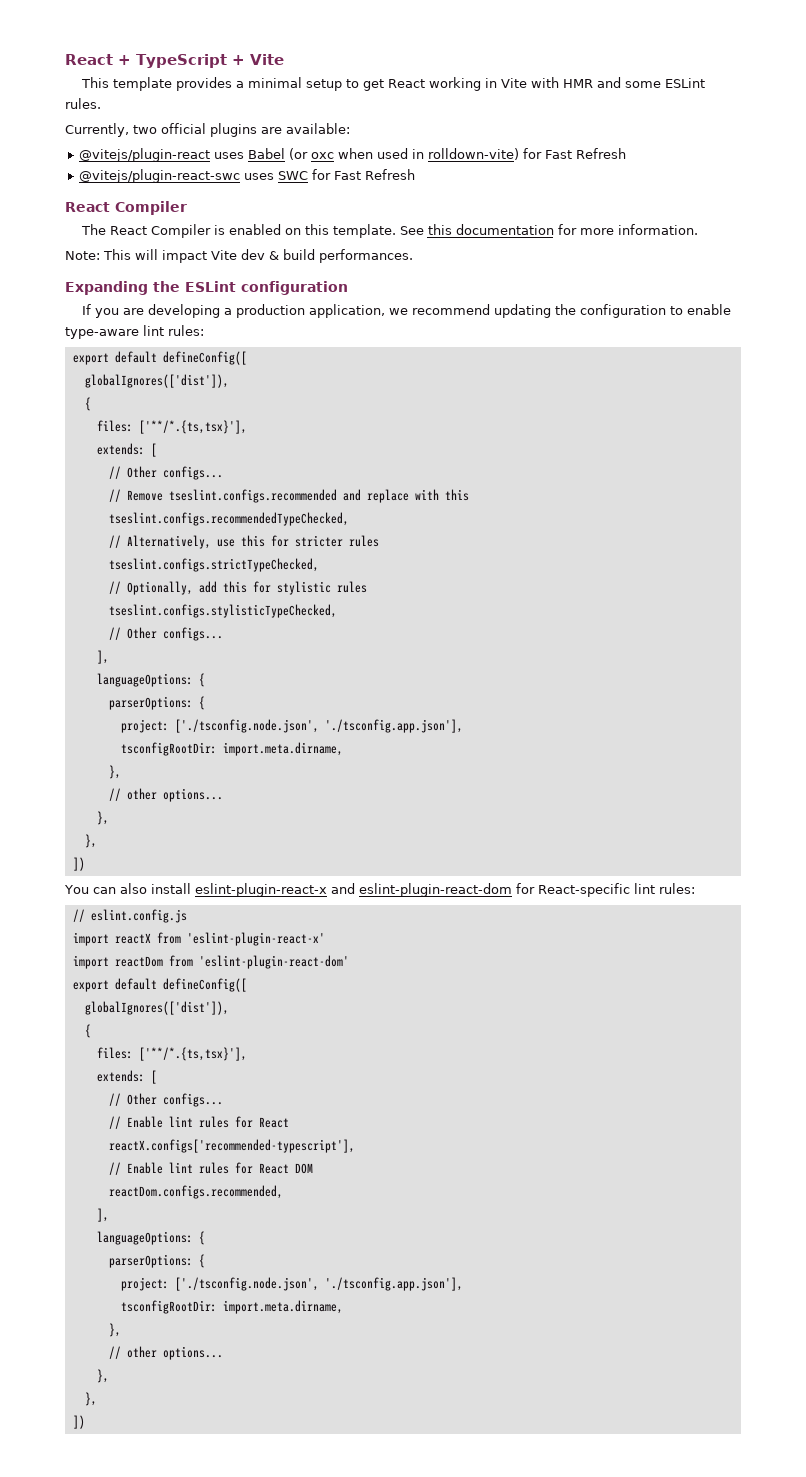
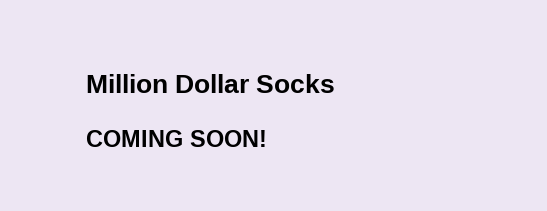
[65,54,284,68] [80,77,705,91] [65,98,101,109] [65,123,350,137] [78,148,626,162] [78,169,415,183] [65,201,187,215] [80,224,698,238] [65,249,413,263] [65,281,348,295] [81,304,731,318] [65,325,204,339] [72,351,247,365] [84,374,229,388] [84,397,91,411] [96,420,247,434] [96,443,157,457] [108,466,223,480] [108,489,469,503] [108,512,349,526] [108,535,379,549] [108,558,319,572] [108,581,367,595] [108,604,337,618] [108,627,223,641] [96,650,109,664] [96,673,205,687] [108,696,205,710] [120,719,463,733] [120,742,343,756] [108,765,121,779] [108,788,223,802] [96,811,109,825] [84,834,97,848] [72,857,85,871] [64,883,695,897] [72,909,187,923] [72,932,325,946] [72,955,349,969] [72,978,247,992] [84,1001,229,1015] [84,1024,91,1038] [96,1047,247,1061] [96,1070,157,1084] [108,1093,223,1107] [108,1116,289,1129] [108,1139,355,1153] [108,1162,313,1175] [108,1185,283,1199] [96,1208,109,1222] [96,1231,205,1245] [108,1254,205,1268] [120,1277,463,1291] [120,1300,343,1314] [108,1323,121,1337] [108,1346,223,1360] [96,1369,109,1383] [84,1392,97,1406] [72,1415,85,1429] React + TypeScript + Vite // This template provides a minimal setup to get React working in Vite with HMR and some ESLint rules. // Currently, two official plugins are available: // @vitejs/plugin-react uses Babel (or oxc when used in rolldown-vite) for Fast Refresh // @vitejs/plugin-react-swc uses SWC for Fast Refresh // React Compiler // The React Compiler is enabled on this template. See this documentation for more information. // Note: This will impact Vite dev & build performances. // Expanding the ESLint configuration // If you are developing a production application, we recommend updating the configuration to enable type-aware lint rules: // export default defineConfig([ // globalIgnores(['dist']), // { // files: ['**/*.{ts,tsx}'], // extends: [ // // Other configs... // // Remove tseslint.configs.recommended and replace with this // tseslint.configs.recommendedTypeChecked, // // Alternatively, use this for stricter rules // tseslint.configs.strictTypeChecked, // // Optionally, add this for stylistic rules // tseslint.configs.stylisticTypeChecked, // // Other configs... // ], // languageOptions: { // parserOptions: { // project: ['./tsconfig.node.json', './tsconfig.app.json'], // tsconfigRootDir: import.meta.dirname, // }, // // other options... // }, // }, // ]) // You can also install eslint-plugin-react-x and eslint-plugin-react-dom for React-specific lint rules: // // eslint.config.js // import reactX from 'eslint-plugin-react-x' // import reactDom from 'eslint-plugin-react-dom' // export default defineConfig([ // globalIgnores(['dist']), // { // files: ['**/*.{ts,tsx}'], // extends: [ // // Other configs... // // Enable lint rules for React // reactX.configs['recommended-typescript'], // // Enable lint rules for React DOM // reactDom.configs.recommended, // ], // languageOptions: { // parserOptions: { // project: ['./tsconfig.node.json', './tsconfig.app.json'], // tsconfigRootDir: import.meta.dirname, // }, // // other options... // }, // }, // ]) -> [86,74,336,93] [86,130,267,147] Million Dollar Socks // COMING SOON!

